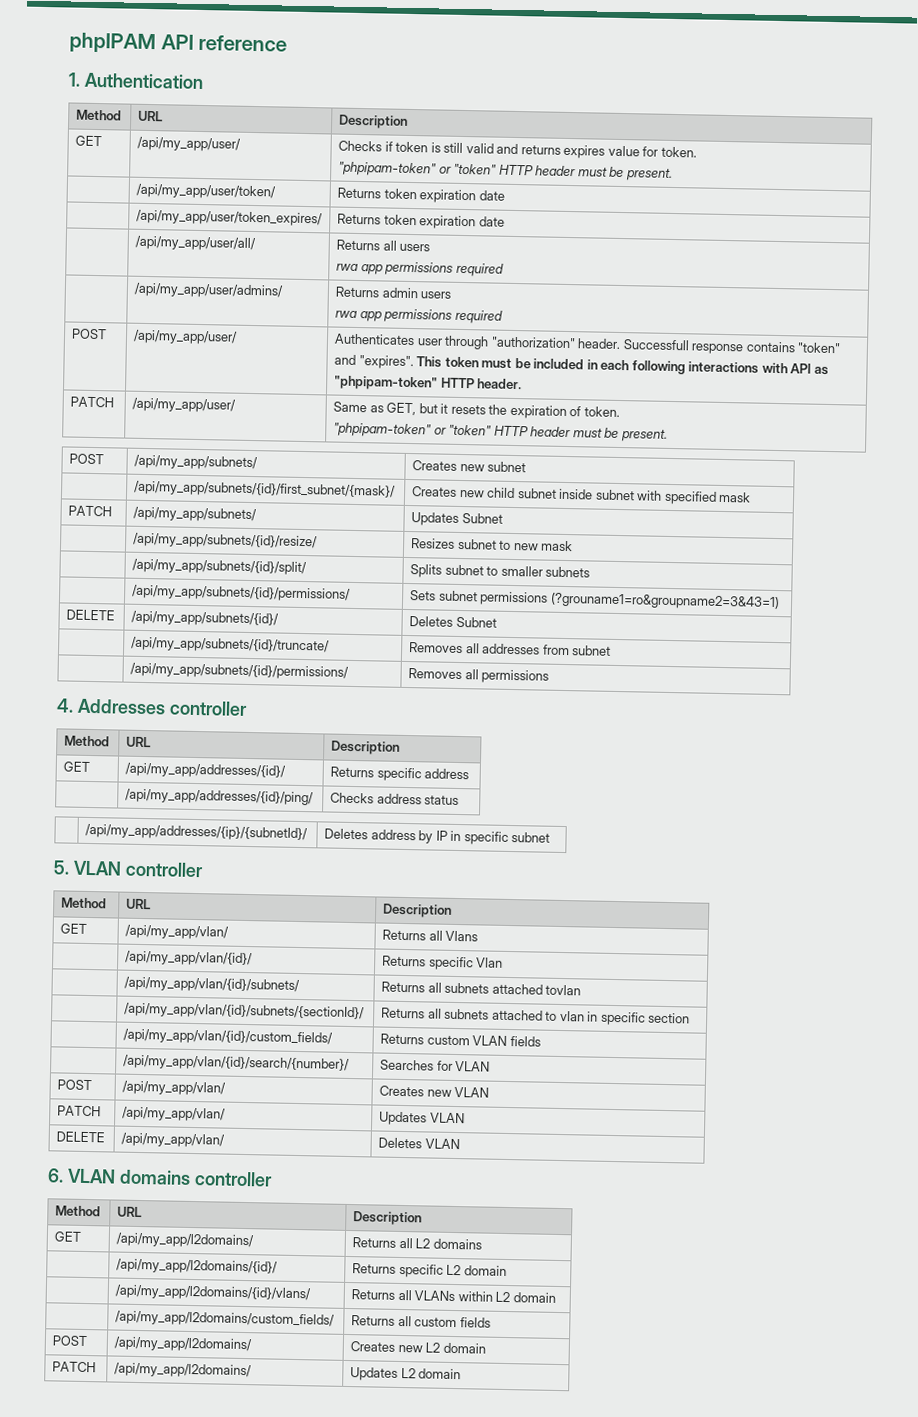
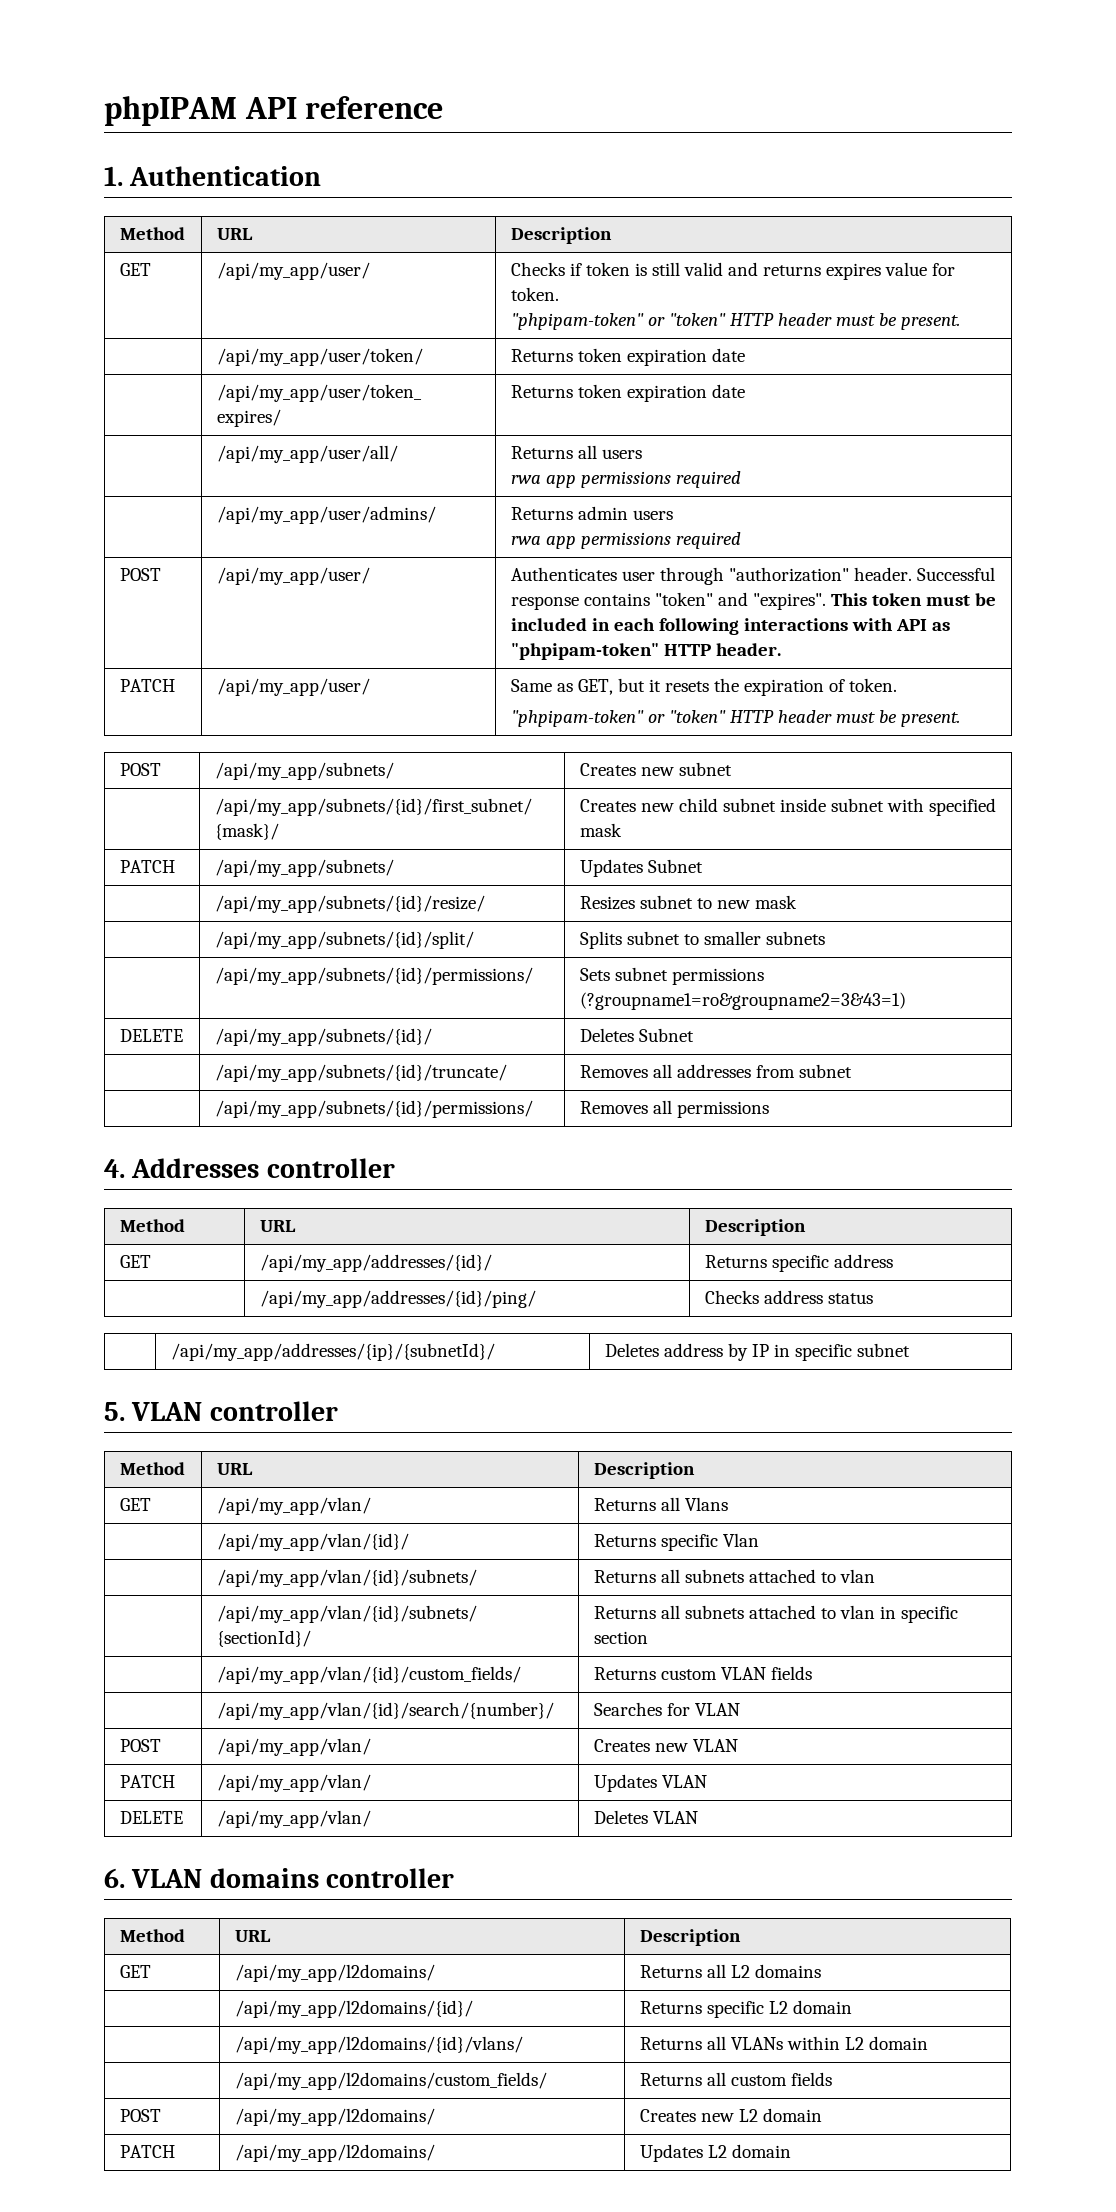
[622,339,690,351] Successfull -> [916,567,995,581] Successful
[549,592,780,611] (?grouname1=ro&groupname2=3&43=1) -> [579,992,906,1010] (?groupname1=ro&groupname2=3&43=1)
[545,984,582,996] tovlan -> [820,1569,875,1583] to vlan

